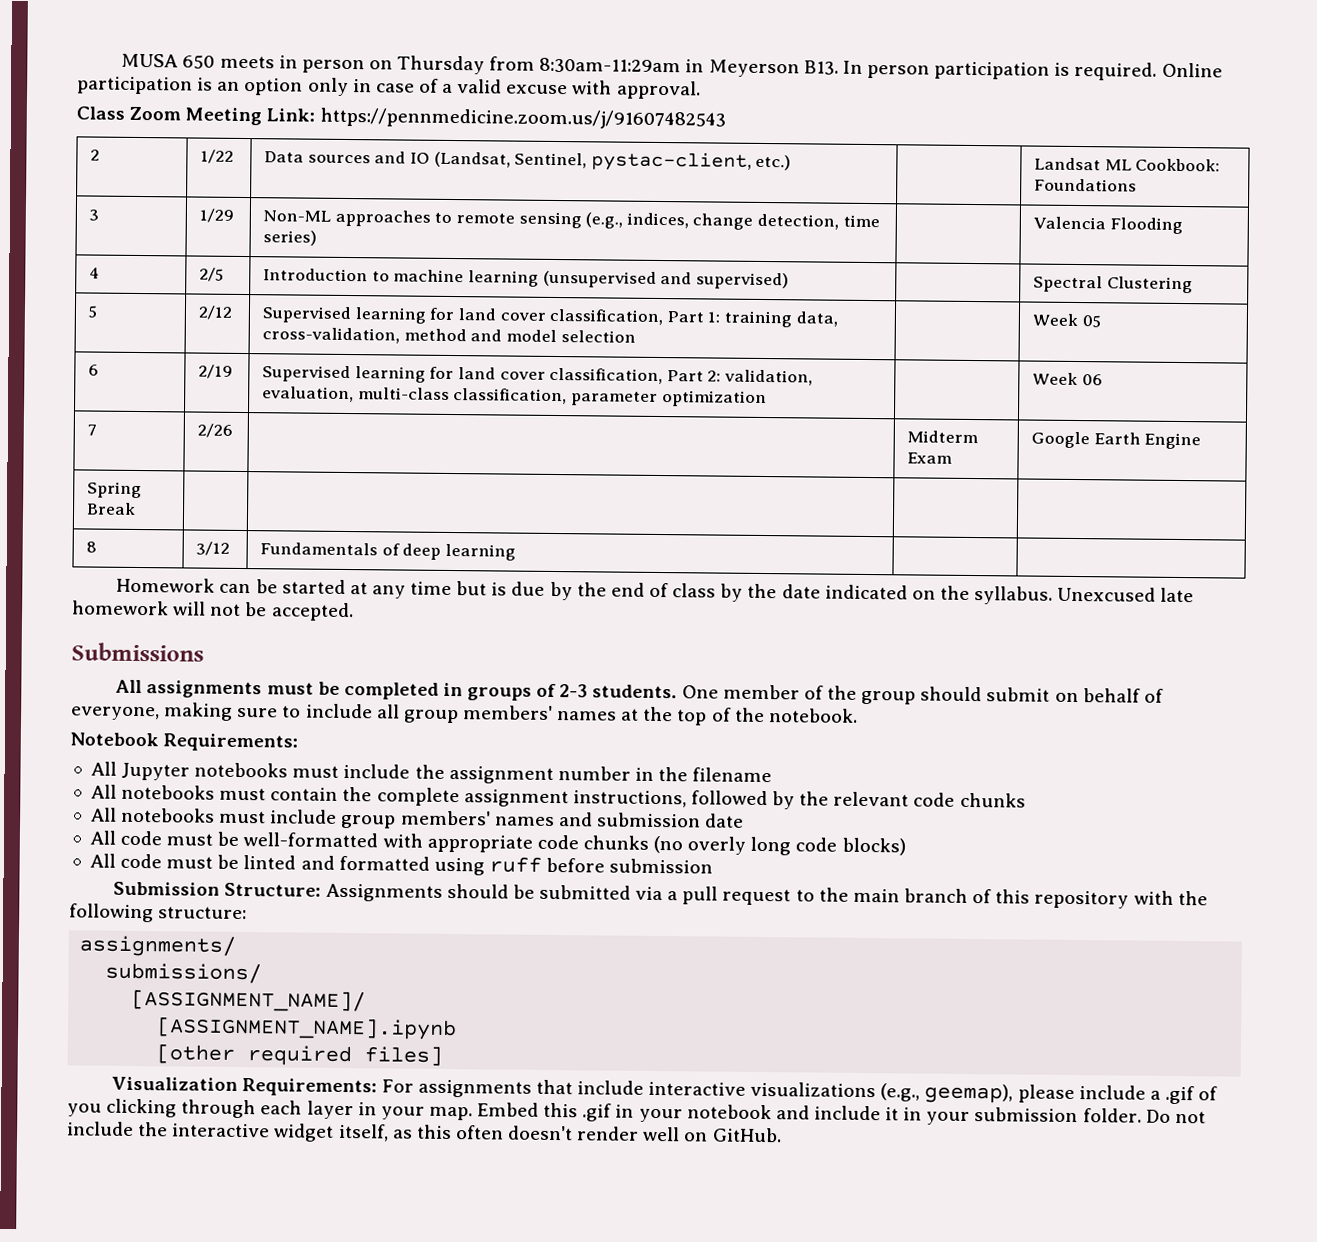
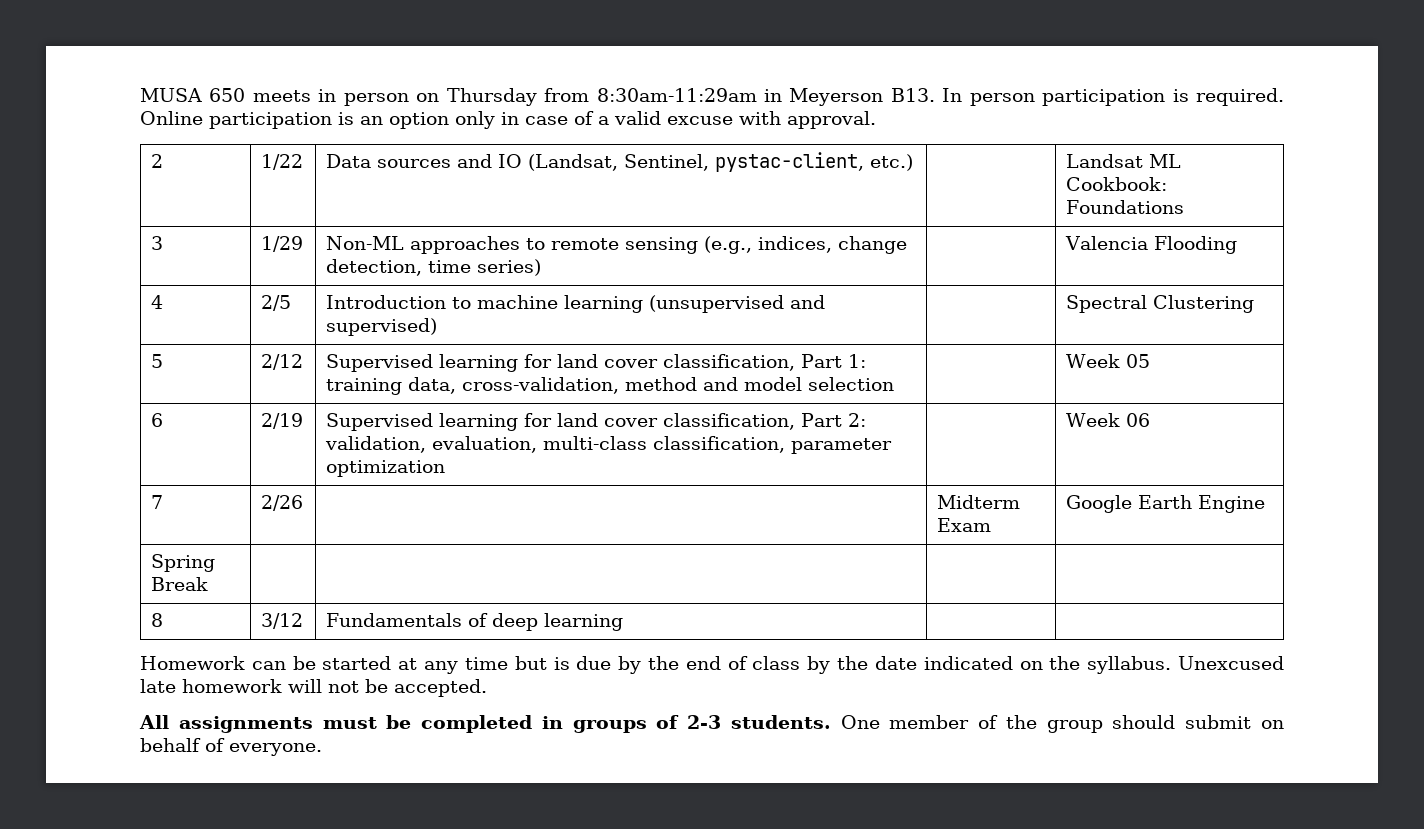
[76,106,726,130] // Class Zoom Meeting Link: https://pennmedicine.zoom.us/j/91607482543 -> (876, 120) none
[71,642,204,662] // Submissions -> (487, 688) none
[71,702,858,726] [70,732,299,752] [90,761,773,784] [90,784,1026,810] [90,807,745,829] [89,830,906,856] [89,853,714,876] [113,881,1208,909] [69,903,248,923] [79,935,237,957] [105,962,263,984] [131,989,367,1013] [156,1017,458,1041] [156,1044,444,1067] [111,1076,1219,1105] [67,1098,1206,1126] [67,1121,782,1143] everyone, making sure to include all group members' names at the top of the notebook. // Notebook Requirements: // All Jupyter notebooks must include the assignment number in the filename // All notebooks must contain the complete assignment instructions, followed by the relevant code chunks // All notebooks must include group members' names and submission date // All code must be well-formatted with appropriate code chunks (no overly long code blocks) // All code must be linted and formatted using ruff before submission // Submission Structure: Assignments should be submitted via a pull request to the main branch of this repository with the following structure: // assignments/ // submissions/ // [ASSIGNMENT_NAME]/ // [ASSIGNMENT_NAME].ipynb // [other required files] // Visualization Requirements: For assignments that include interactive visualizations (e.g., geemap), please include a .gif of you clicking through each layer in your map. Embed this .gif in your notebook and include it in your submission folder. Do not include the interactive widget itself, as this often doesn't render well on GitHub. -> [229,743,322,756] everyone.

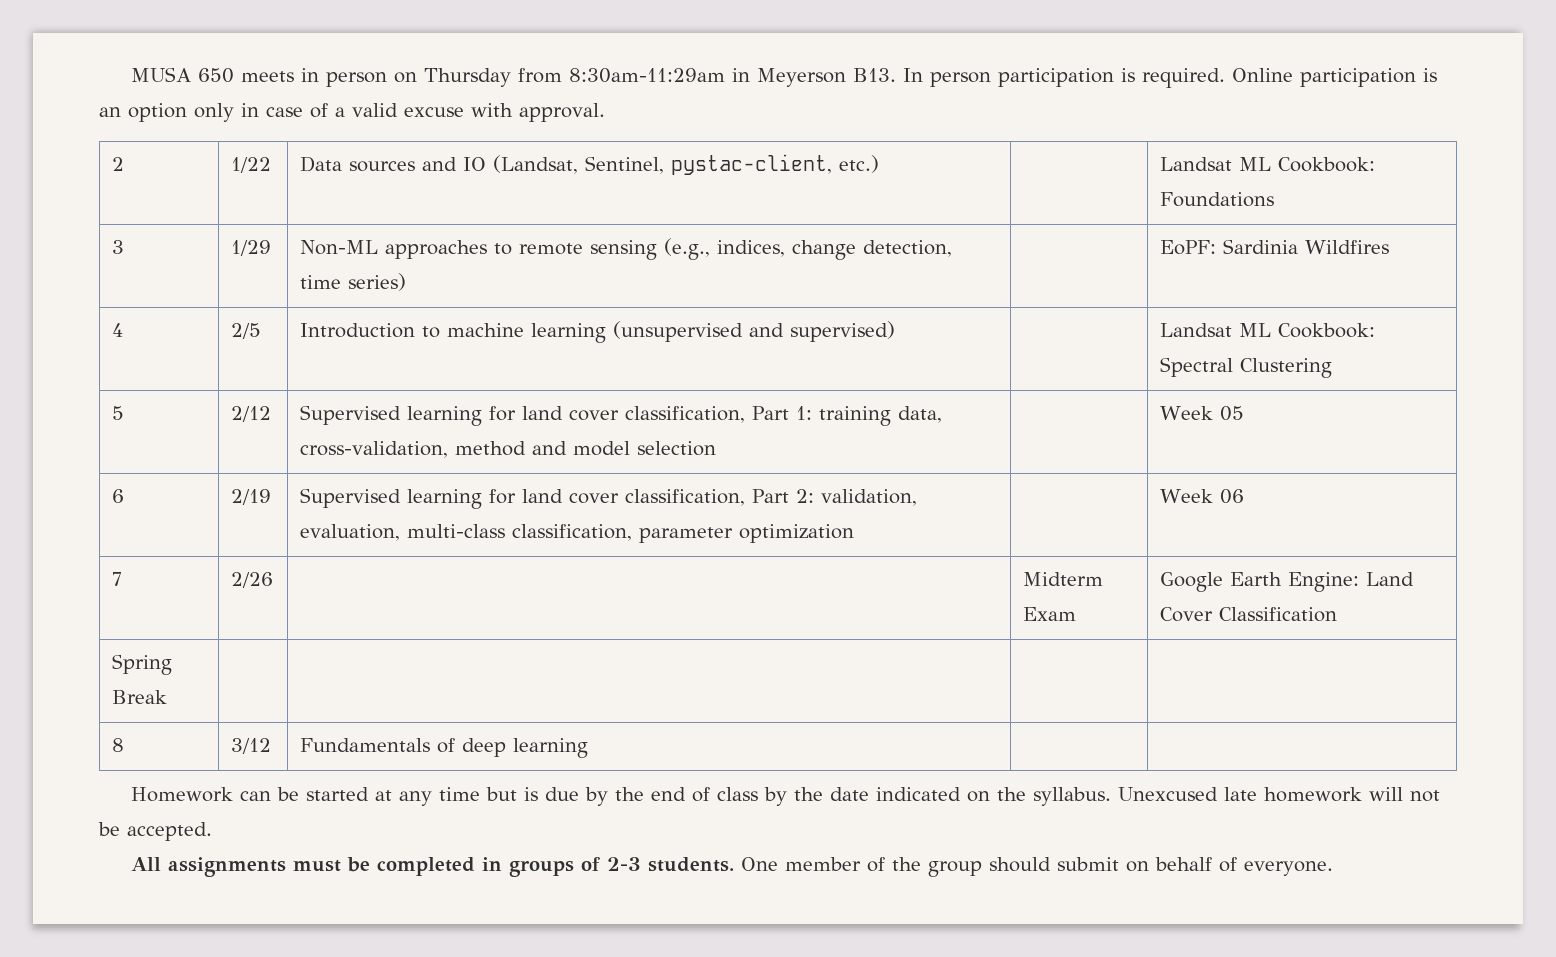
[1064,236,1237,254] Valencia Flooding -> [1159,239,1389,255] EoPF: Sardinia Wildfires
(437, 327) none -> [1159,323,1375,338] Landsat ML Cookbook:
[1197,495,1265,513] Engine -> [1287,572,1414,592] [1159,607,1337,622] Engine: Land Cover Classification

